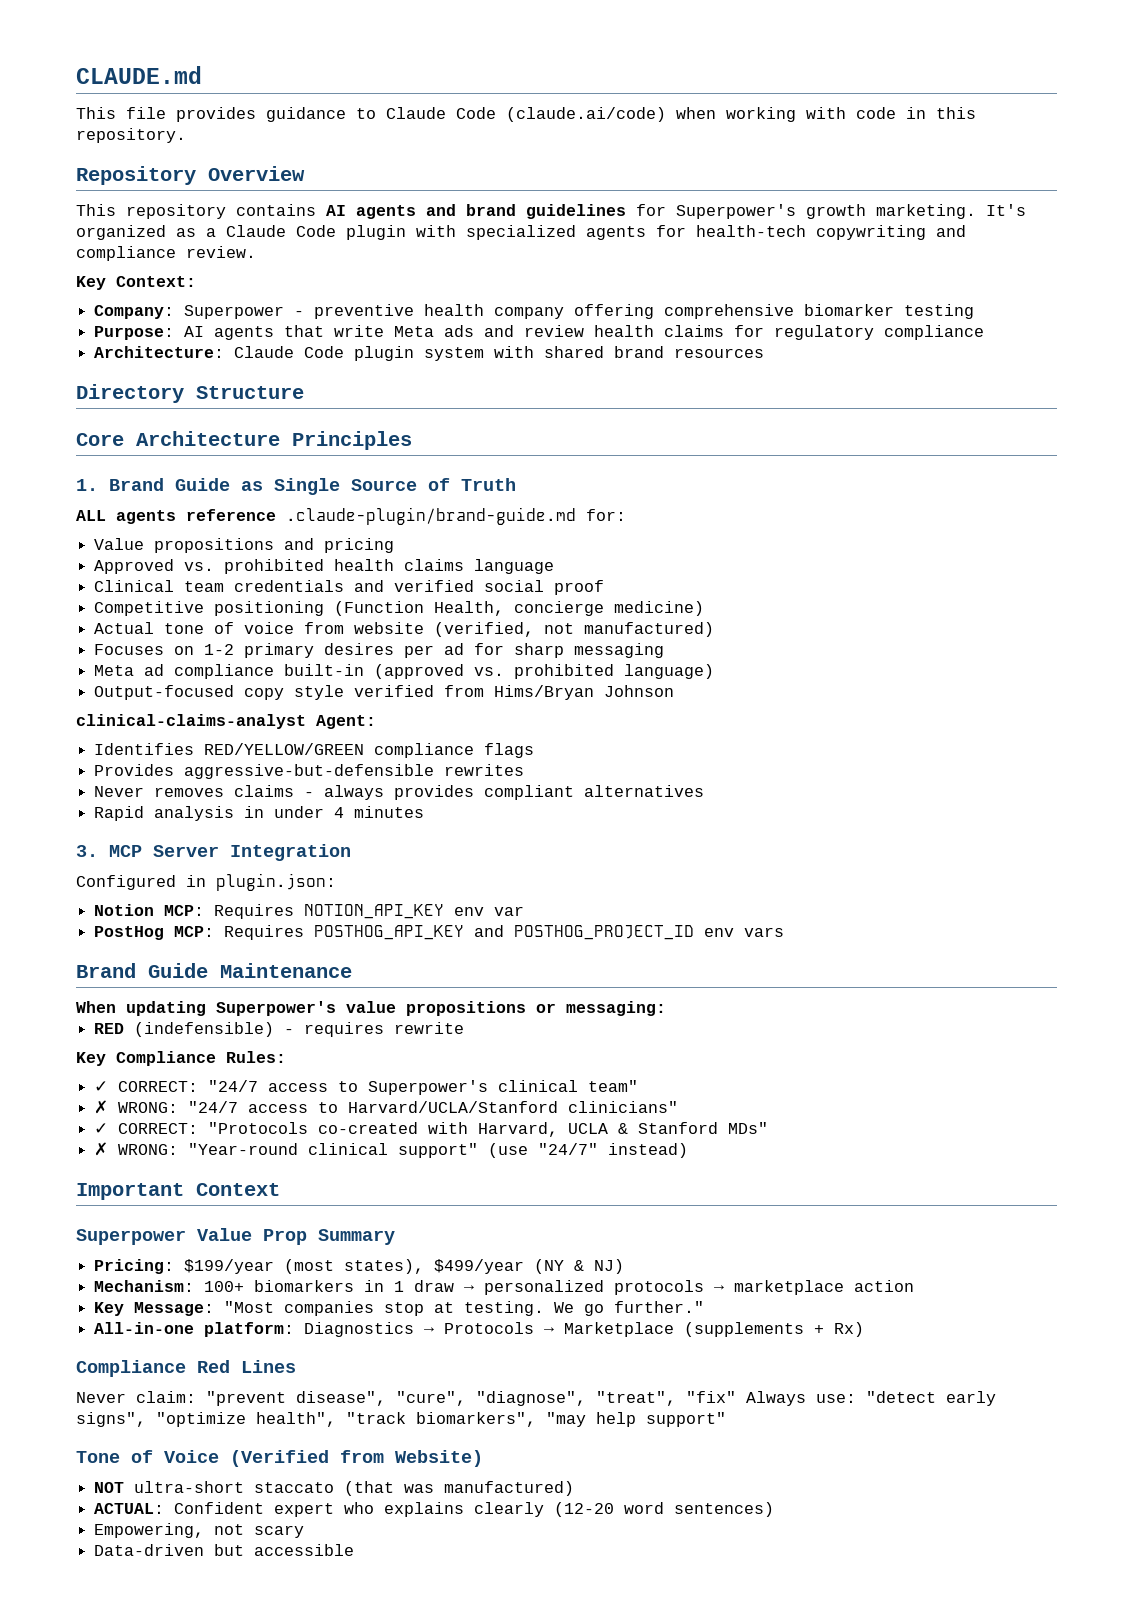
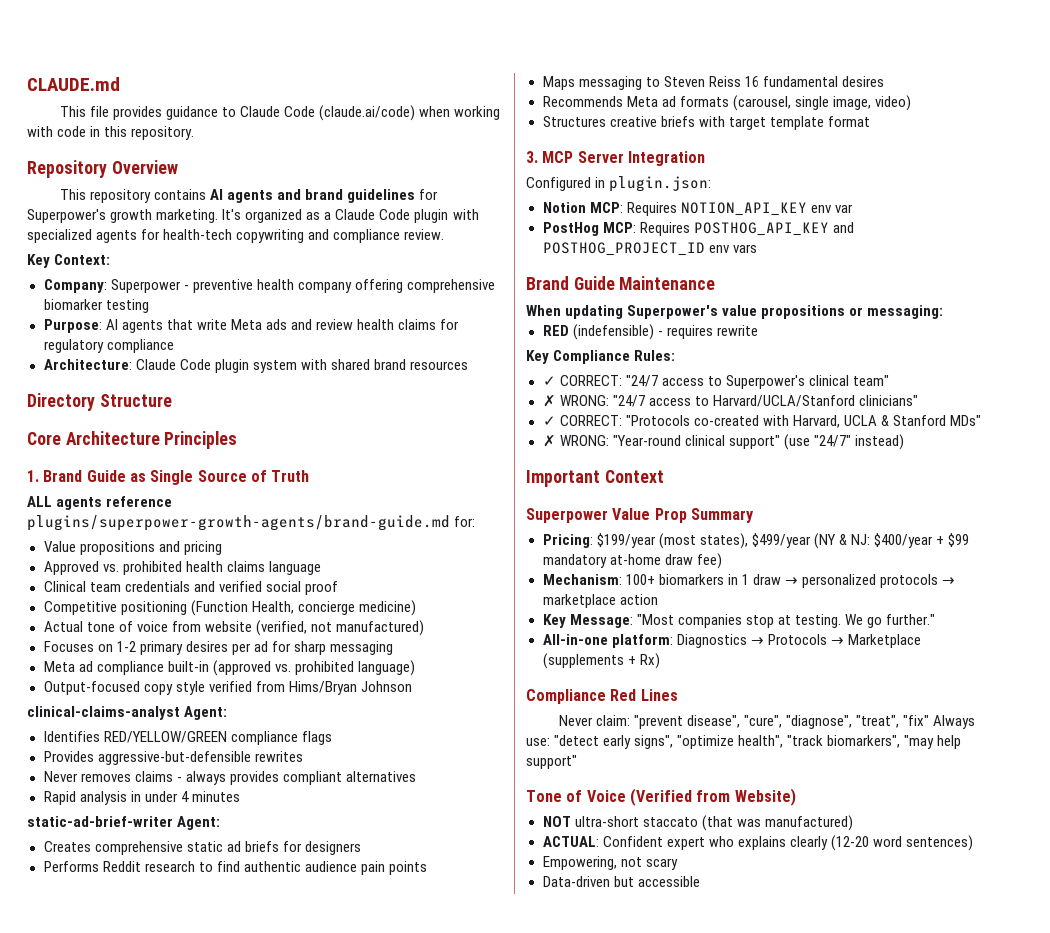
[286,507,576,525] .claude-plugin/brand-guide.md -> [27,515,450,531] plugins/superpower-growth-agents/brand-guide.md
(425, 812) none -> [27,816,221,830] [43,841,361,855] [43,861,427,875] [542,76,884,90] [542,95,911,111] [542,116,870,130] // static-ad-brief-writer Agent: // Creates comprehensive static ad briefs for designers // Performs Reddit research to find authentic audience pain points // Maps messaging to Steven Reiss 16 fundamental desires // Recommends Meta ad formats (carousel, single image, video) // Structures creative briefs with target template format
[594,1259,625,1274] NJ) -> [850,533,970,548] [542,553,722,569] NJ: $400/year + $99 mandatory at-home draw fee)

